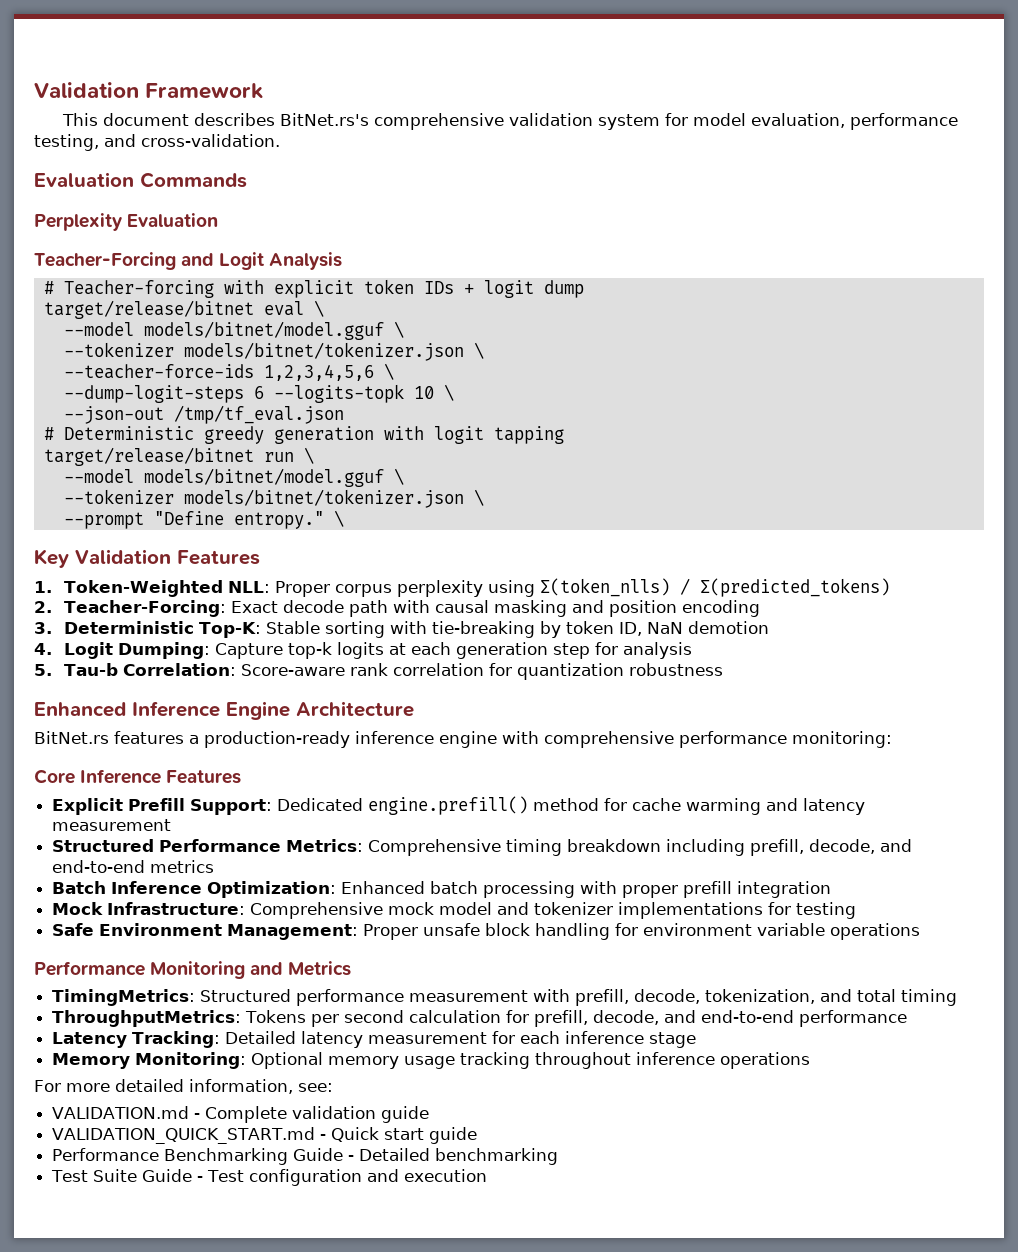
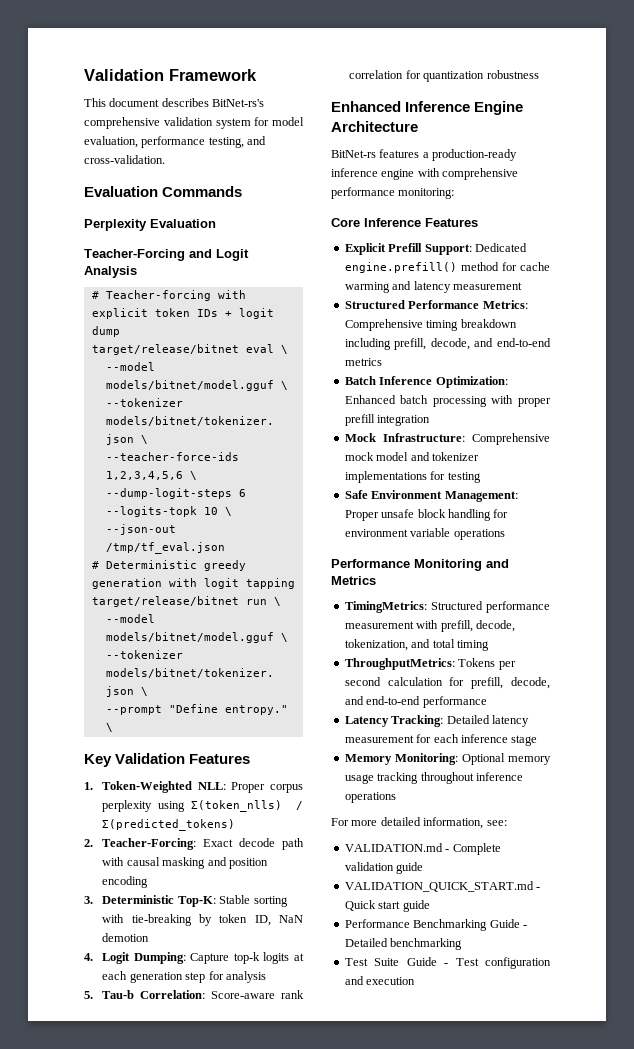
[279,113,369,126] BitNet.rs's -> [212,99,265,107] BitNet-rs's
[34,731,109,744] BitNet.rs -> [331,150,376,158] BitNet-rs

